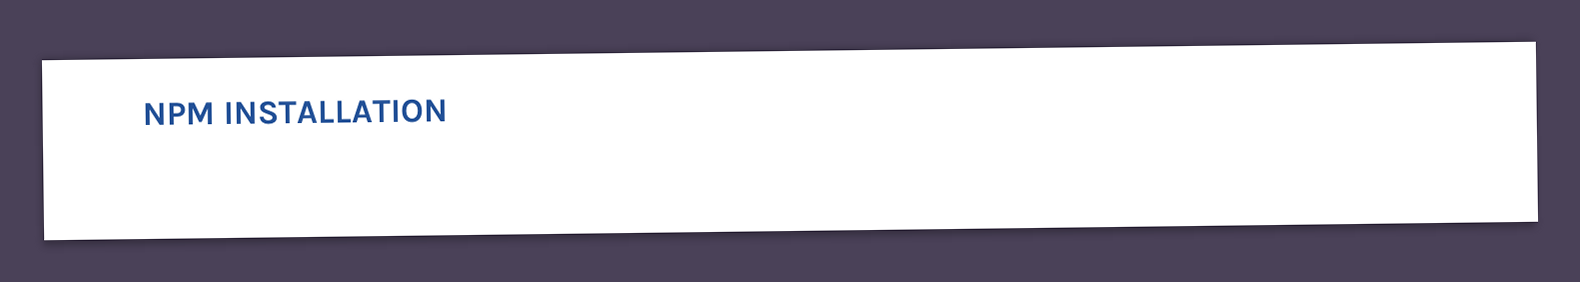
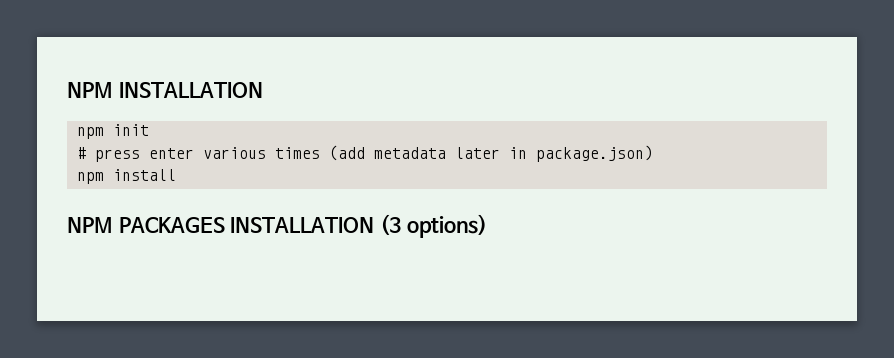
(449, 112) none -> [76,124,149,139] [76,145,653,162] [76,169,176,184] [67,214,487,238] // npm init // # press enter various times (add metadata later in package.json) // npm install // NPM PACKAGES INSTALLATION (3 options)

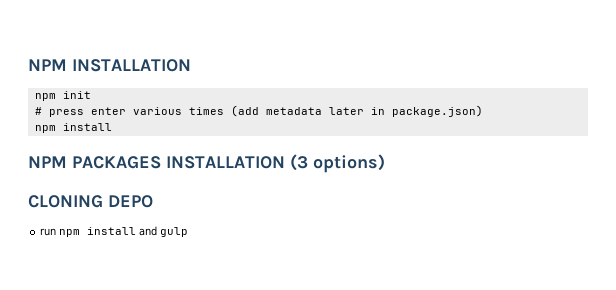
(487, 226) none -> [28,195,153,208] [40,226,189,237] // CLONING DEPO // run npm install and gulp

